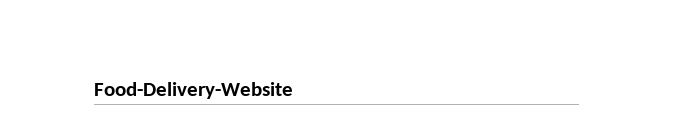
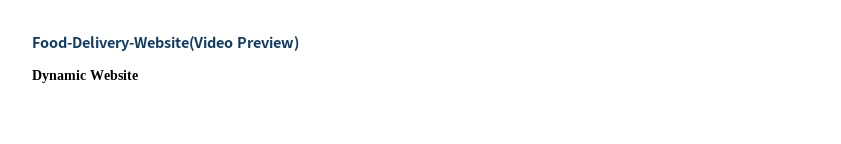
[94,82,293,99] Food-Delivery-Website -> [32,36,299,51] [32,70,138,83] Food-Delivery-Website(Video Preview) // Dynamic Website

